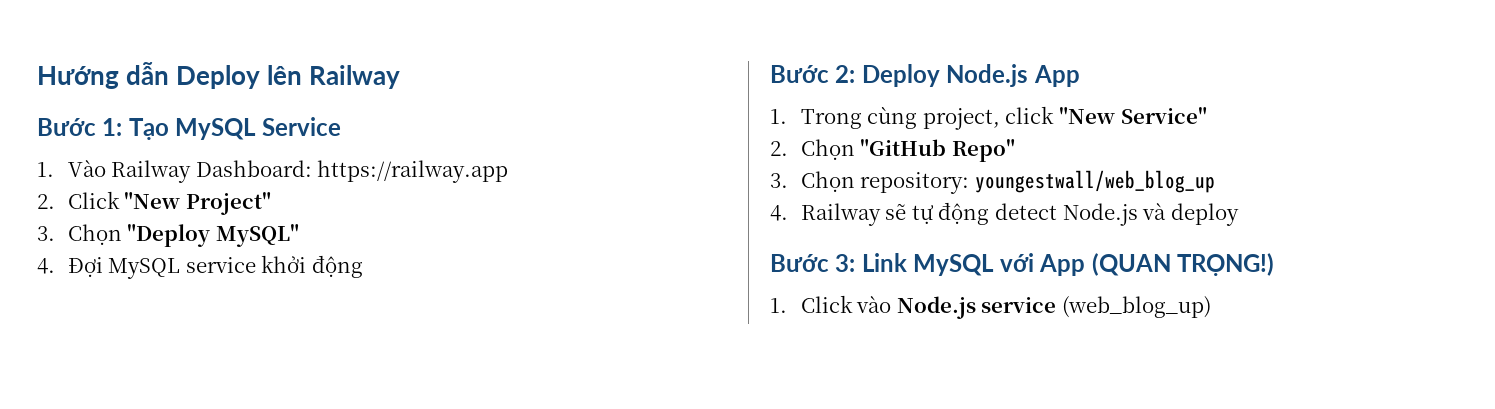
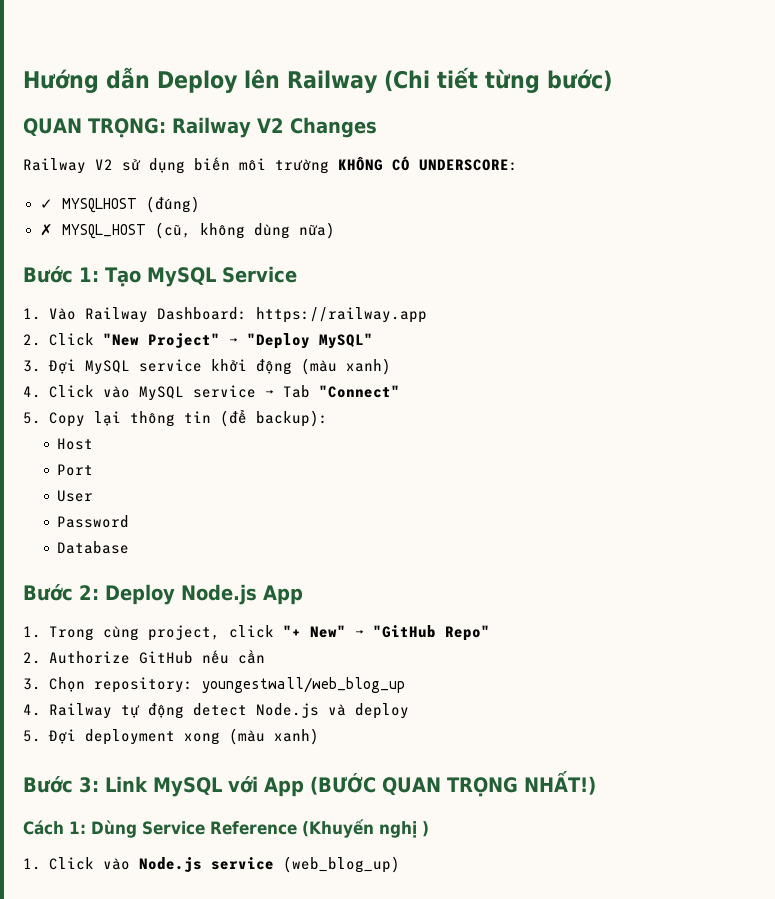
(401, 77) none -> [383,67,612,93] [23,117,377,138] [23,156,518,174] [39,196,200,213] [39,222,335,239] (Chi tiết từng bước) // QUAN TRỌNG: Railway V2 Changes // Railway V2 sử dụng biến môi trường KHÔNG CÓ UNDERSCORE: // ✓ MYSQLHOST (đúng) // ✗ MYSQL_HOST (cũ, không dùng nữa)
[37,224,122,245] // 3. Chọn -> [228,337,238,345] →
[37,258,55,274] 4. -> [23,360,41,372] 3.
(363, 266) none -> [300,358,391,375] [23,385,400,401] [23,409,328,427] [57,438,94,450] [57,464,94,476] [57,490,94,502] [57,515,130,528] [57,541,130,554] (màu xanh) // 4. Click vào MySQL service → Tab "Connect" // 5. Copy lại thông tin (để backup): // Host // Port // User // Password // Database
[1058,107,1207,124] [770,139,1015,162] "New Service" // 2. Chọn "GitHub Repo" -> [282,625,490,641] [23,650,265,664] "+ New" → "GitHub Repo" // 2. Authorize GitHub nếu cần
[885,203,907,220] sẽ -> (112, 711) none
(1239, 214) none -> [23,728,319,745] // 5. Đợi deployment xong (màu xanh)
[1091,253,1275,276] (QUAN TRỌNG!) -> [310,771,596,797] [23,819,429,838] (BƯỚC QUAN TRỌNG NHẤT!) // Cách 1: Dùng Service Reference (Khuyến nghị )

